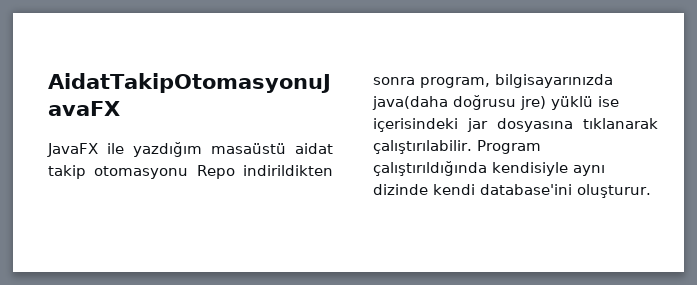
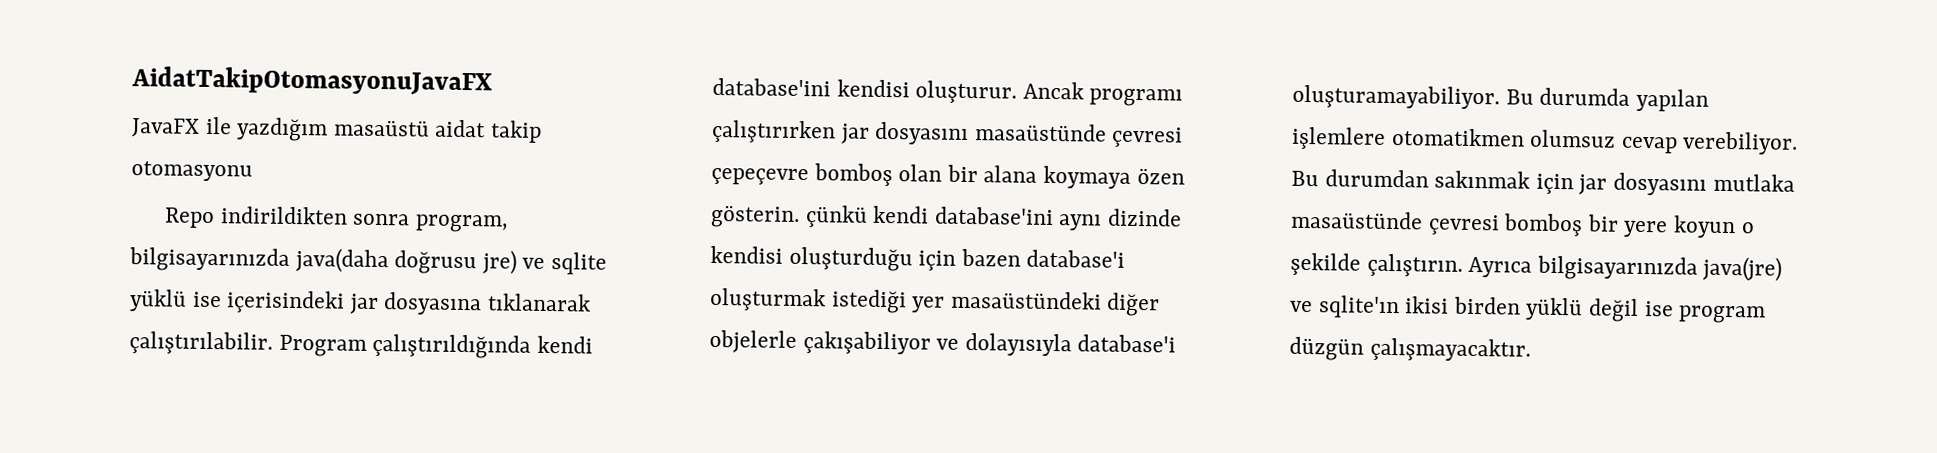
(189, 172) none -> (253, 171) //
(546, 103) none -> [522,252,608,275] ve sqlite
[492,162,605,176] [373,184,651,198] kendisiyle aynı dizinde kendi database'ini oluşturur. -> [536,335,593,354] [712,77,1184,107] [711,119,1184,148] [711,163,1185,189] [710,204,1183,231] [710,245,1126,272] [709,287,1161,317] [709,329,1177,357] [1292,84,1709,112] [1291,126,1799,155] [1291,169,1795,196] [1291,210,1755,239] [1290,252,1783,282] [1290,295,1767,324] [1289,336,1531,362] kendi database'ini kendisi oluşturur. Ancak programı çalıştırırken jar dosyasını masaüstünde çevresi çepeçevre bomboş olan bir alana koymaya özen gösterin. çünkü kendi database'ini aynı dizinde kendisi oluşturduğu için bazen database'i oluşturmak istediği yer masaüstündeki diğer objelerle çakışabiliyor ve dolayısıyla database'i oluşturamayabiliyor. Bu durumda yapılan işlemlere otomatikmen olumsuz cevap verebiliyor. Bu durumdan sakınmak için jar dosyasını mutlaka masaüstünde çevresi bomboş bir yere koyun o şekilde çalıştırın. Ayrıca bilgisayarınızda java(jre) ve sqlite'ın ikisi birden yüklü değil ise program düzgün çalışmayacaktır.

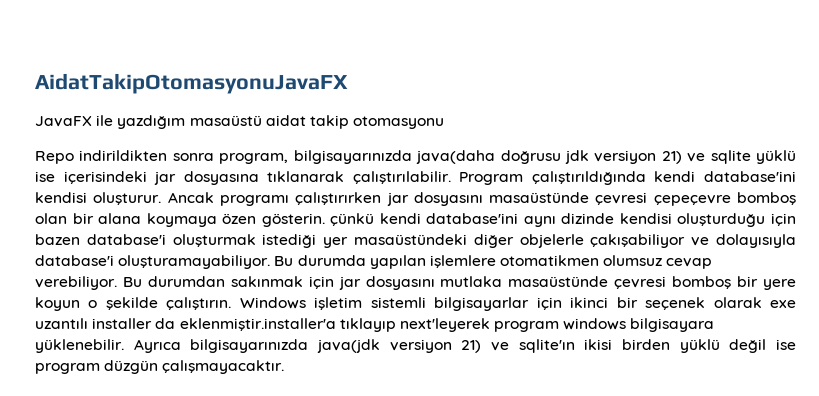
[481,250,517,275] jre) -> [564,150,682,164] jdk versiyon 21)
[1468,255,1783,282] Ayrıca bilgisayarınızda java(jre) -> [239,297,796,311] [35,318,715,332] [35,339,482,353] Windows işletim sistemli bilgisayarlar için ikinci bir seçenek olarak exe uzantılı installer da eklenmiştir.installer'a tıklayıp next'leyerek program windows bilgisayara yüklenebilir. Ayrıca bilgisayarınızda java(jdk versiyon 21)

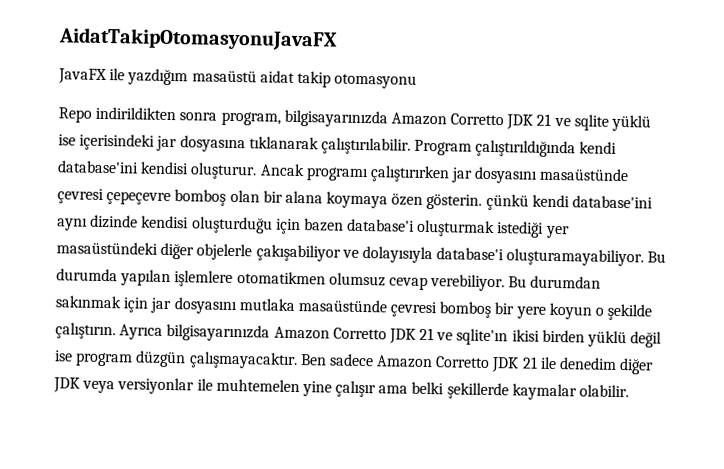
[416,150,682,164] java(daha doğrusu jdk versiyon 21) -> [390,112,552,130] Amazon Corretto JDK 21
[239,297,796,311] [35,318,715,332] [35,339,482,353] Windows işletim sistemli bilgisayarlar için ikinci bir seçenek olarak exe uzantılı installer da eklenmiştir.installer'a tıklayıp next'leyerek program windows bilgisayara yüklenebilir. Ayrıca bilgisayarınızda java(jdk versiyon 21) -> [119,323,435,344] Ayrıca bilgisayarınızda Amazon Corretto JDK 21
(285, 367) none -> [299,353,655,375] [53,377,630,401] Ben sadece Amazon Corretto JDK 21 ile denedim diğer JDK veya versiyonlar ile muhtemelen yine çalışır ama belki şekillerde kaymalar olabilir.

